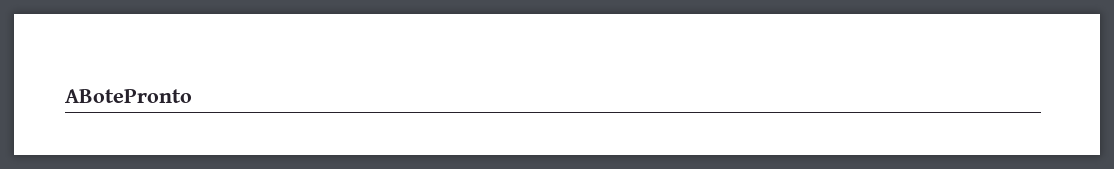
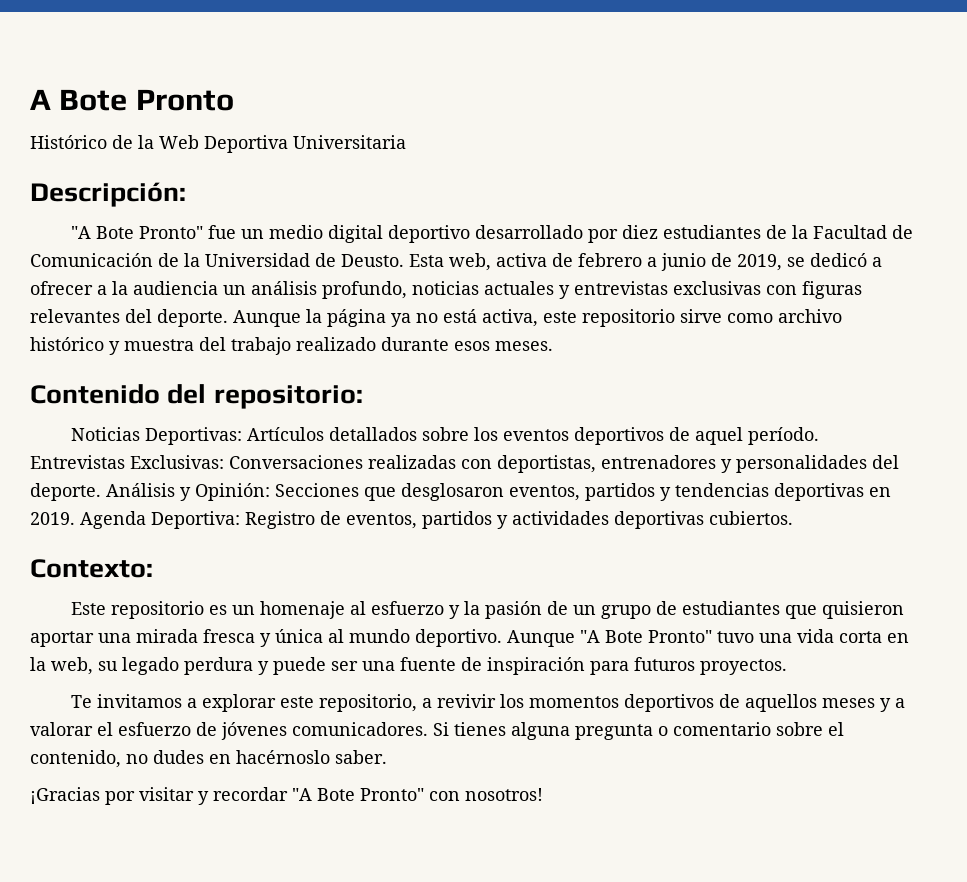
[65,89,192,103] ABotePronto -> [30,89,234,111] [30,135,406,153] [30,182,186,207] [70,225,913,243] [30,253,882,271] [30,281,862,299] [30,309,842,327] [30,337,553,355] [30,384,363,409] [70,427,819,445] [30,455,899,473] [30,483,891,501] [30,511,793,529] [30,559,153,578] [70,601,904,619] [30,629,909,647] [30,657,787,675] [70,694,905,712] [30,722,844,740] [30,750,387,768] [30,787,543,805] A Bote Pronto // Histórico de la Web Deportiva Universitaria // Descripción: // "A Bote Pronto" fue un medio digital deportivo desarrollado por diez estudiantes de la Facultad de Comunicación de la Universidad de Deusto. Esta web, activa de febrero a junio de 2019, se dedicó a ofrecer a la audiencia un análisis profundo, noticias actuales y entrevistas exclusivas con figuras relevantes del deporte. Aunque la página ya no está activa, este repositorio sirve como archivo histórico y muestra del trabajo realizado durante esos meses. // Contenido del repositorio: // Noticias Deportivas: Artículos detallados sobre los eventos deportivos de aquel período. Entrevistas Exclusivas: Conversaciones realizadas con deportistas, entrenadores y personalidades del deporte. Análisis y Opinión: Secciones que desglosaron eventos, partidos y tendencias deportivas en 2019. Agenda Deportiva: Registro de eventos, partidos y actividades deportivas cubiertos. // Contexto: // Este repositorio es un homenaje al esfuerzo y la pasión de un grupo de estudiantes que quisieron aportar una mirada fresca y única al mundo deportivo. Aunque "A Bote Pronto" tuvo una vida corta en la web, su legado perdura y puede ser una fuente de inspiración para futuros proyectos. // Te invitamos a explorar este repositorio, a revivir los momentos deportivos de aquellos meses y a valorar el esfuerzo de jóvenes comunicadores. Si tienes alguna pregunta o comentario sobre el contenido, no dudes en hacérnoslo saber. // ¡Gracias por visitar y recordar "A Bote Pronto" con nosotros!

